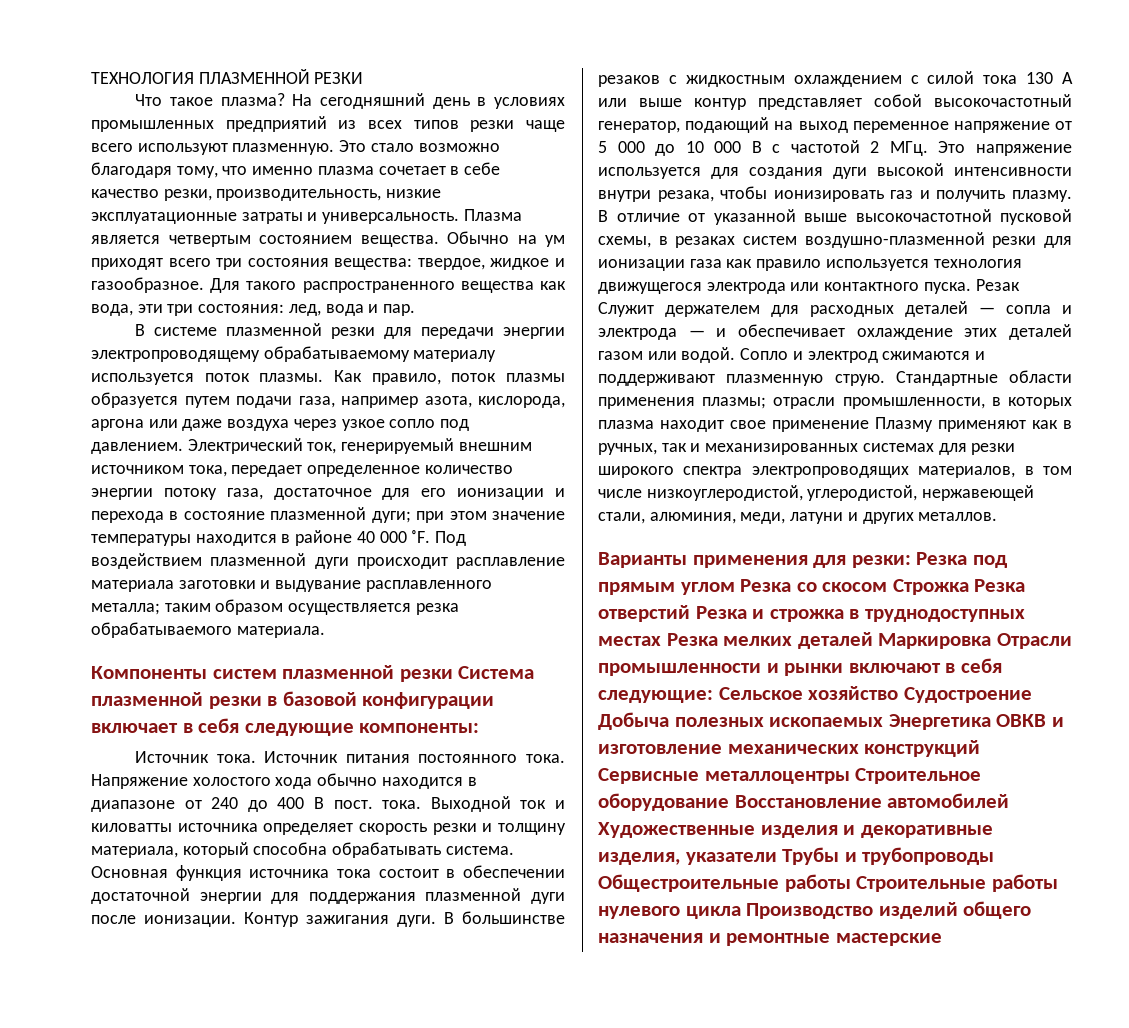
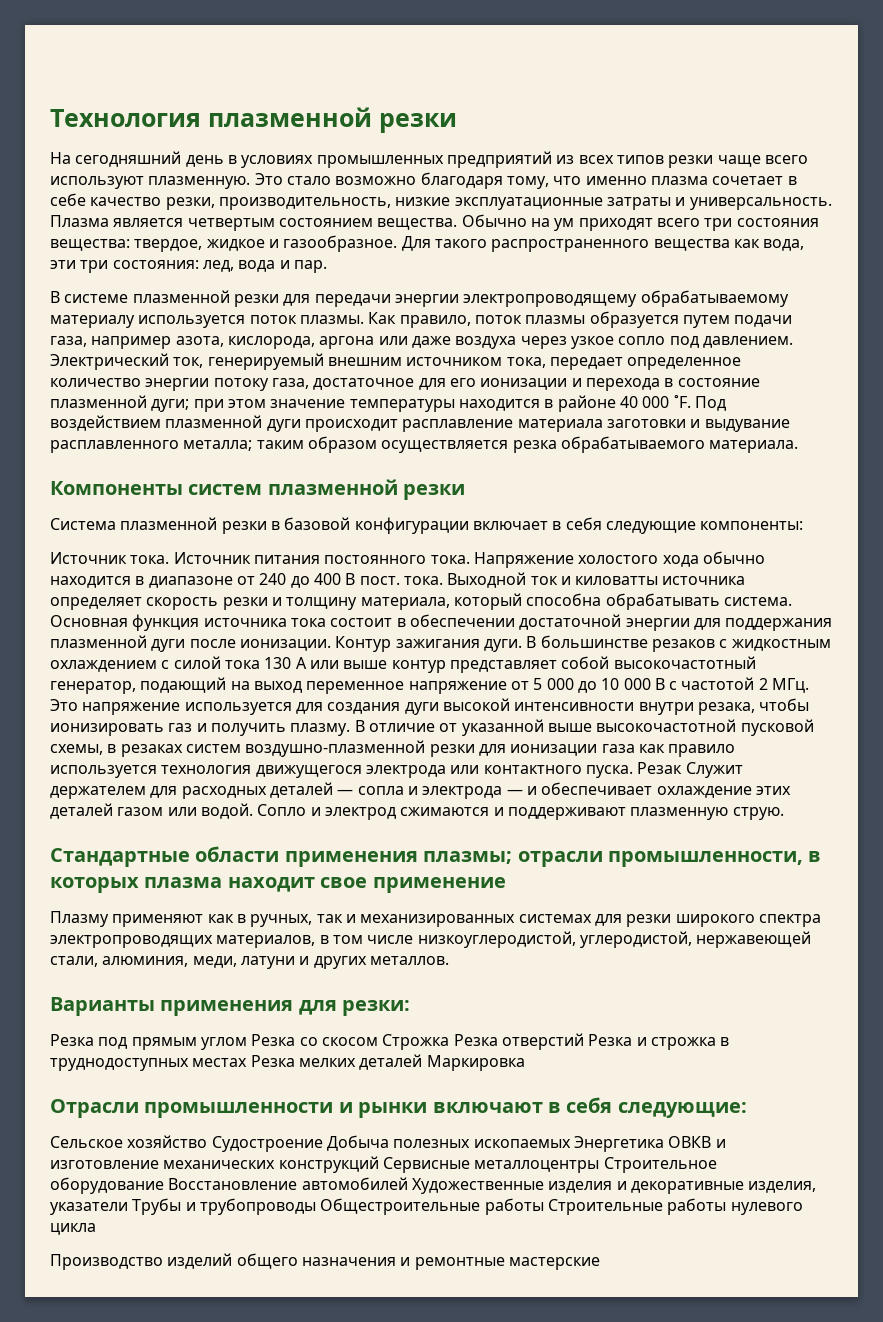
[91,69,364,84] [135,93,285,106] ТЕХНОЛОГИЯ ПЛАЗМЕННОЙ РЕЗКИ // Что такое плазма? -> [50,107,457,133] Технология плазменной резки //
(453, 675) none -> (466, 492) //
(885, 380) none -> (784, 813) //
(869, 426) none -> (506, 885) //
(911, 561) none -> (411, 1008) //
(992, 641) none -> (525, 1063) //
(713, 696) none -> (747, 1110) //
(741, 912) none -> (96, 1229) //

